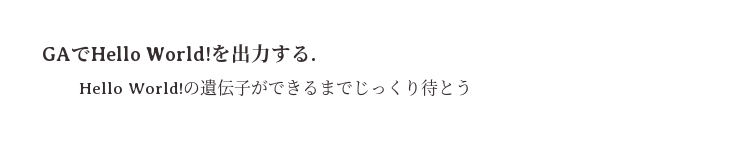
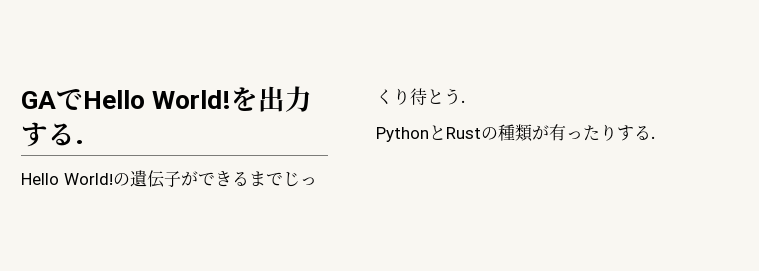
(472, 87) none -> [461,100,465,103] [376,124,655,142] . // PythonとRustの種類が有ったりする.

